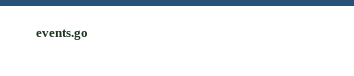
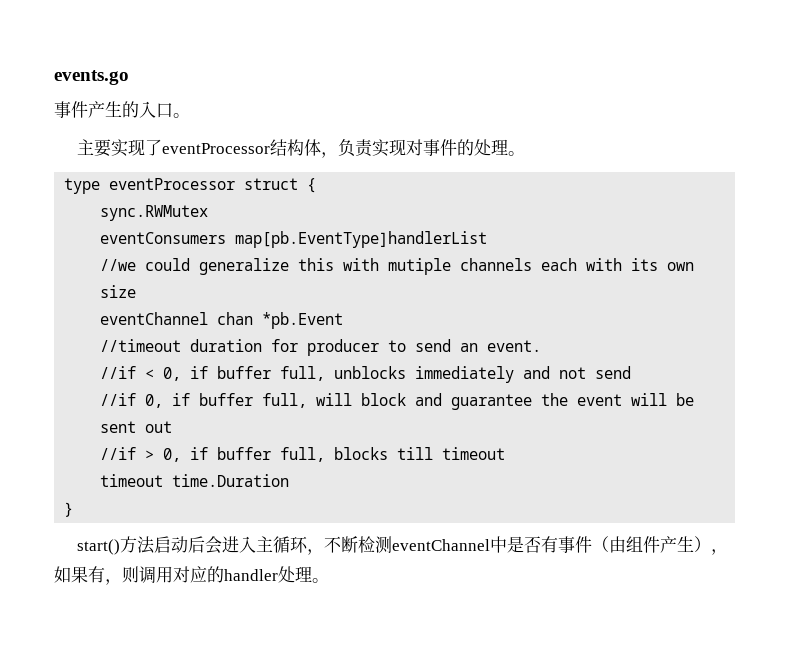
(88, 34) none -> [54,101,190,118] [76,139,525,158] [64,178,317,194] [100,205,209,221] [100,231,488,248] [100,258,695,275] [100,285,137,298] [100,312,344,329] [100,339,542,356] [100,366,632,383] [100,393,695,410] [100,421,173,433] [100,447,506,462] [100,474,290,487] [64,502,74,517] [76,536,728,555] [54,566,329,585] // 事件产生的入口。 // 主要实现了eventProcessor结构体，负责实现对事件的处理。 // type eventProcessor struct { // sync.RWMutex // eventConsumers map[pb.EventType]handlerList // //we could generalize this with mutiple channels each with its own size // eventChannel chan *pb.Event // //timeout duration for producer to send an event. // //if < 0, if buffer full, unblocks immediately and not send // //if 0, if buffer full, will block and guarantee the event will be sent out // //if > 0, if buffer full, blocks till timeout // timeout time.Duration // } // start()方法启动后会进入主循环，不断检测eventChannel中是否有事件（由组件产生），如果有，则调用对应的handler处理。

